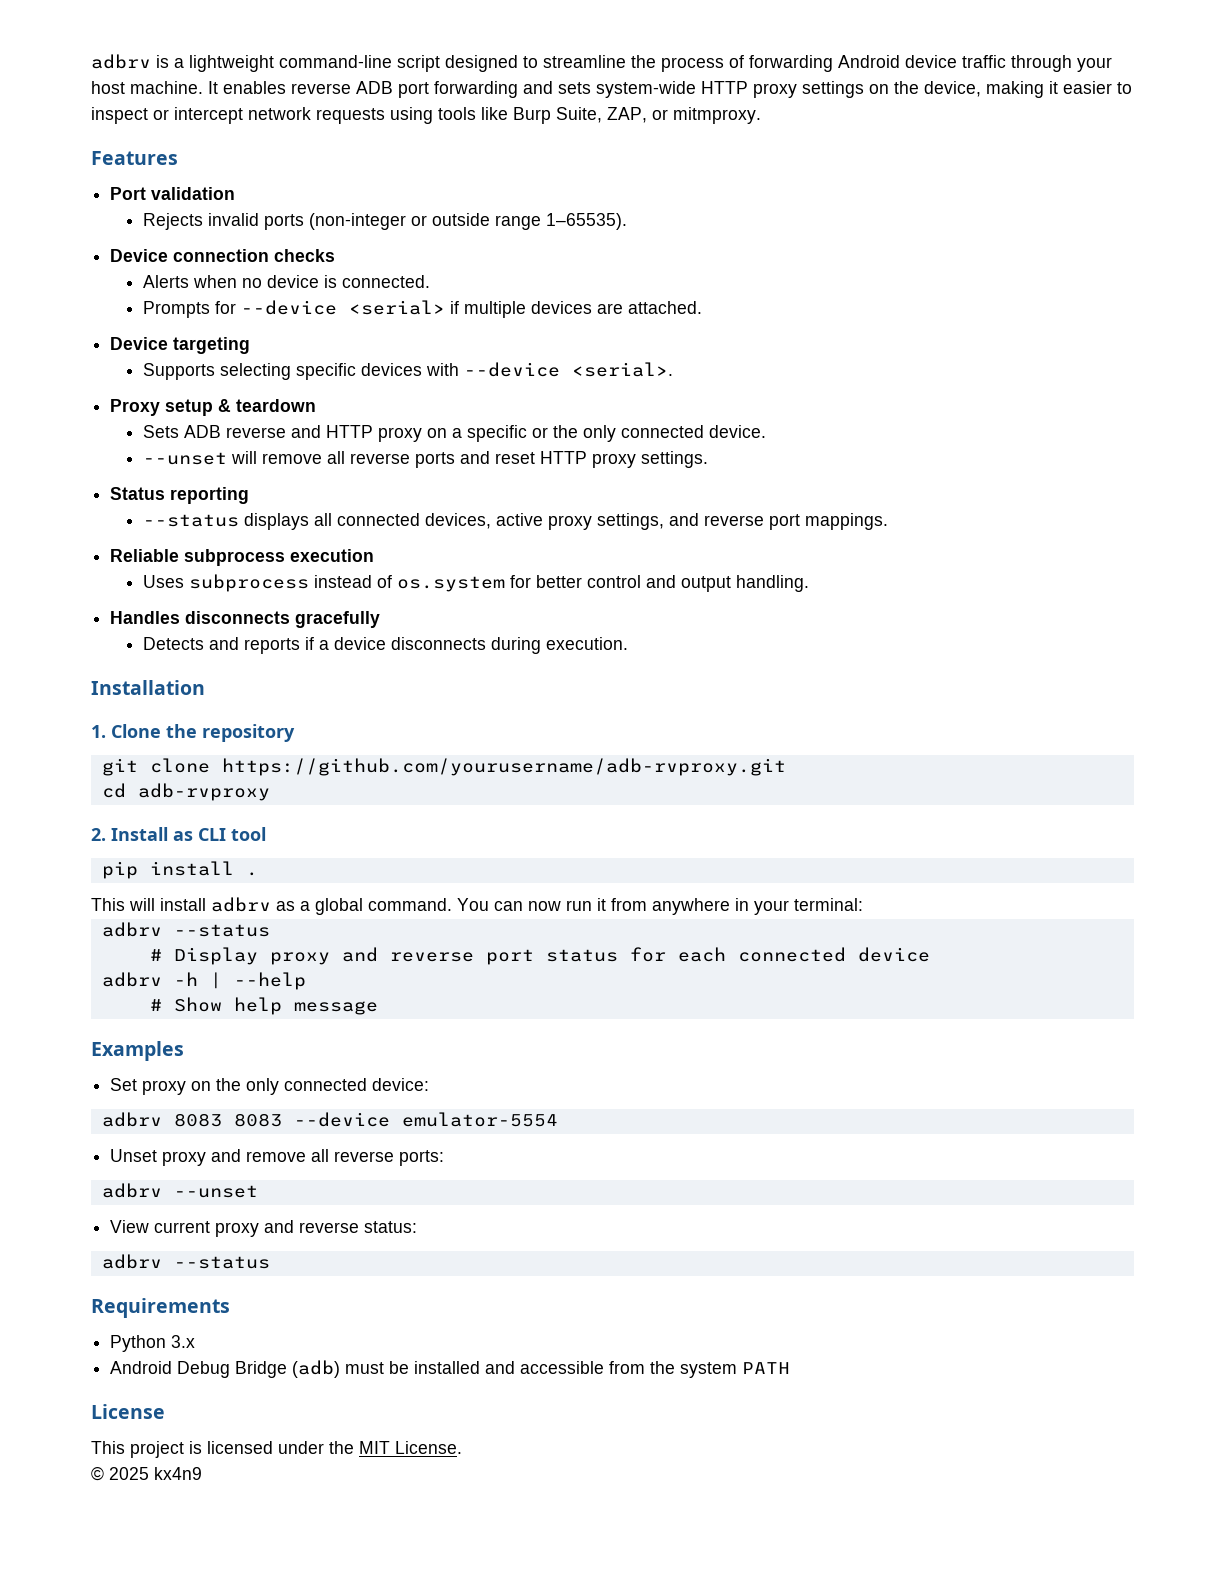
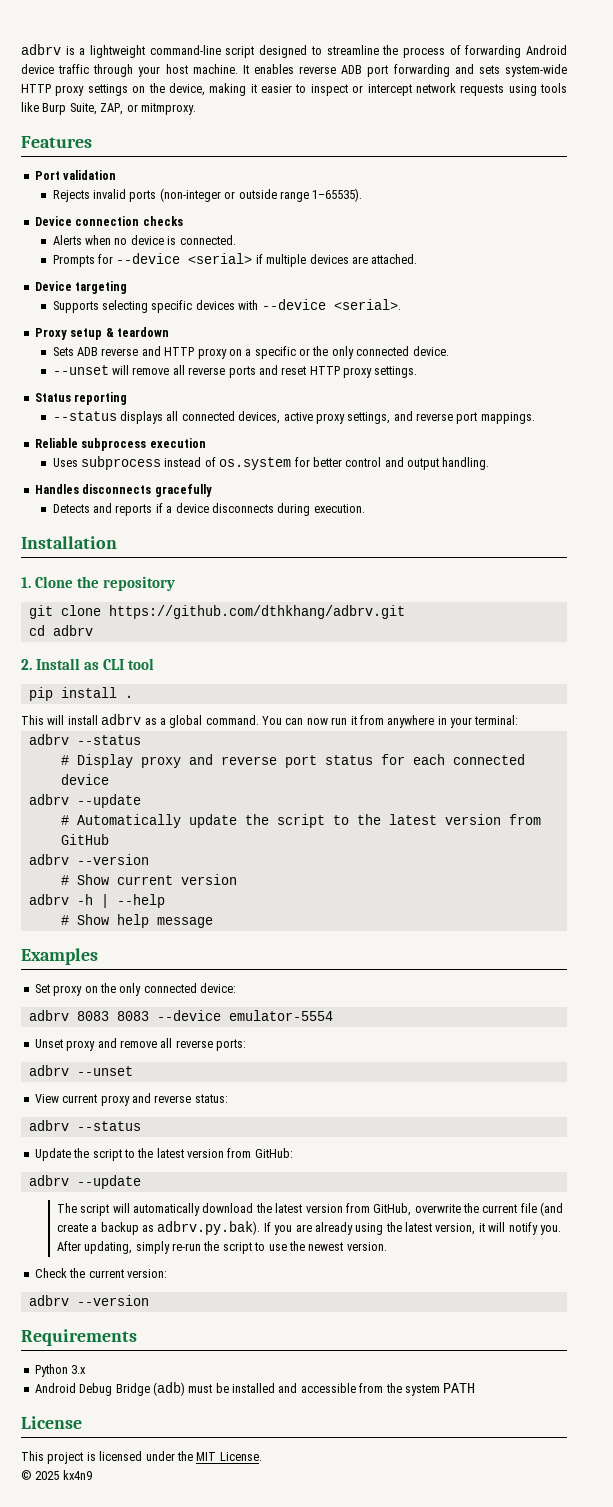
[221,758,786,776] https://github.com/yourusername/adb-rvproxy.git -> [108,605,405,619] https://github.com/dthkhang/adbrv.git
[137,783,270,801] adb-rvproxy -> [52,625,93,636] adbrv
(930, 954) none -> [28,794,141,808] [60,814,541,828] [60,834,109,845] [28,854,149,865] [60,874,237,885] // adbrv --update // # Automatically update the script to the latest version from GitHub // adbrv --version // # Show current version
(270, 1262) none -> [34,1148,293,1161] [28,1175,141,1189] [56,1202,564,1216] [56,1221,561,1235] [56,1241,387,1254] [34,1268,167,1278] [28,1295,149,1306] // Update the script to the latest version from GitHub: // adbrv --update // The script will automatically download the latest version from GitHub, overwrite the current file (and create a backup as adbrv.py.bak). If you are already using the latest version, it will notify you. After updating, simply re-run the script to use the newest version. // Check the current version: // adbrv --version

